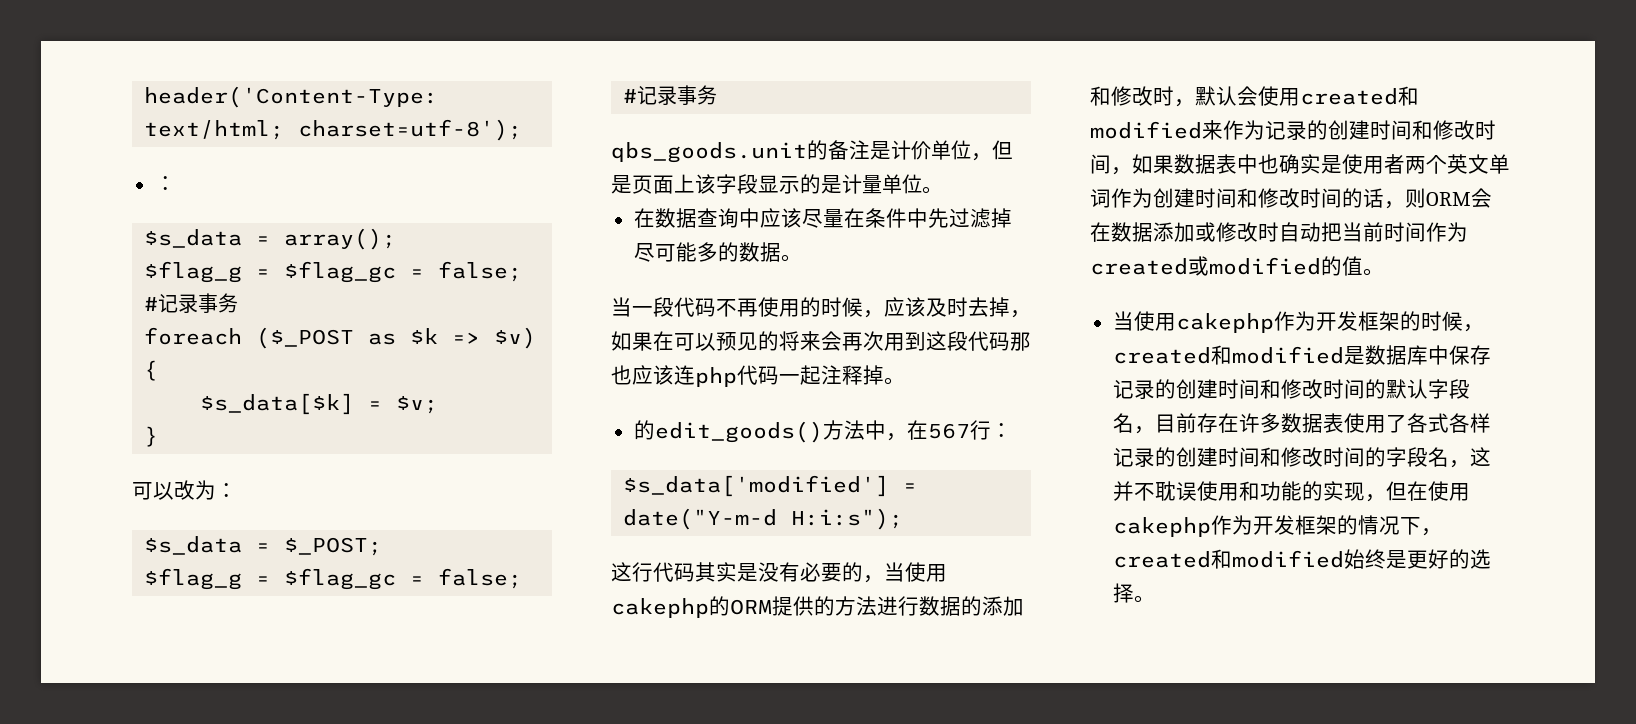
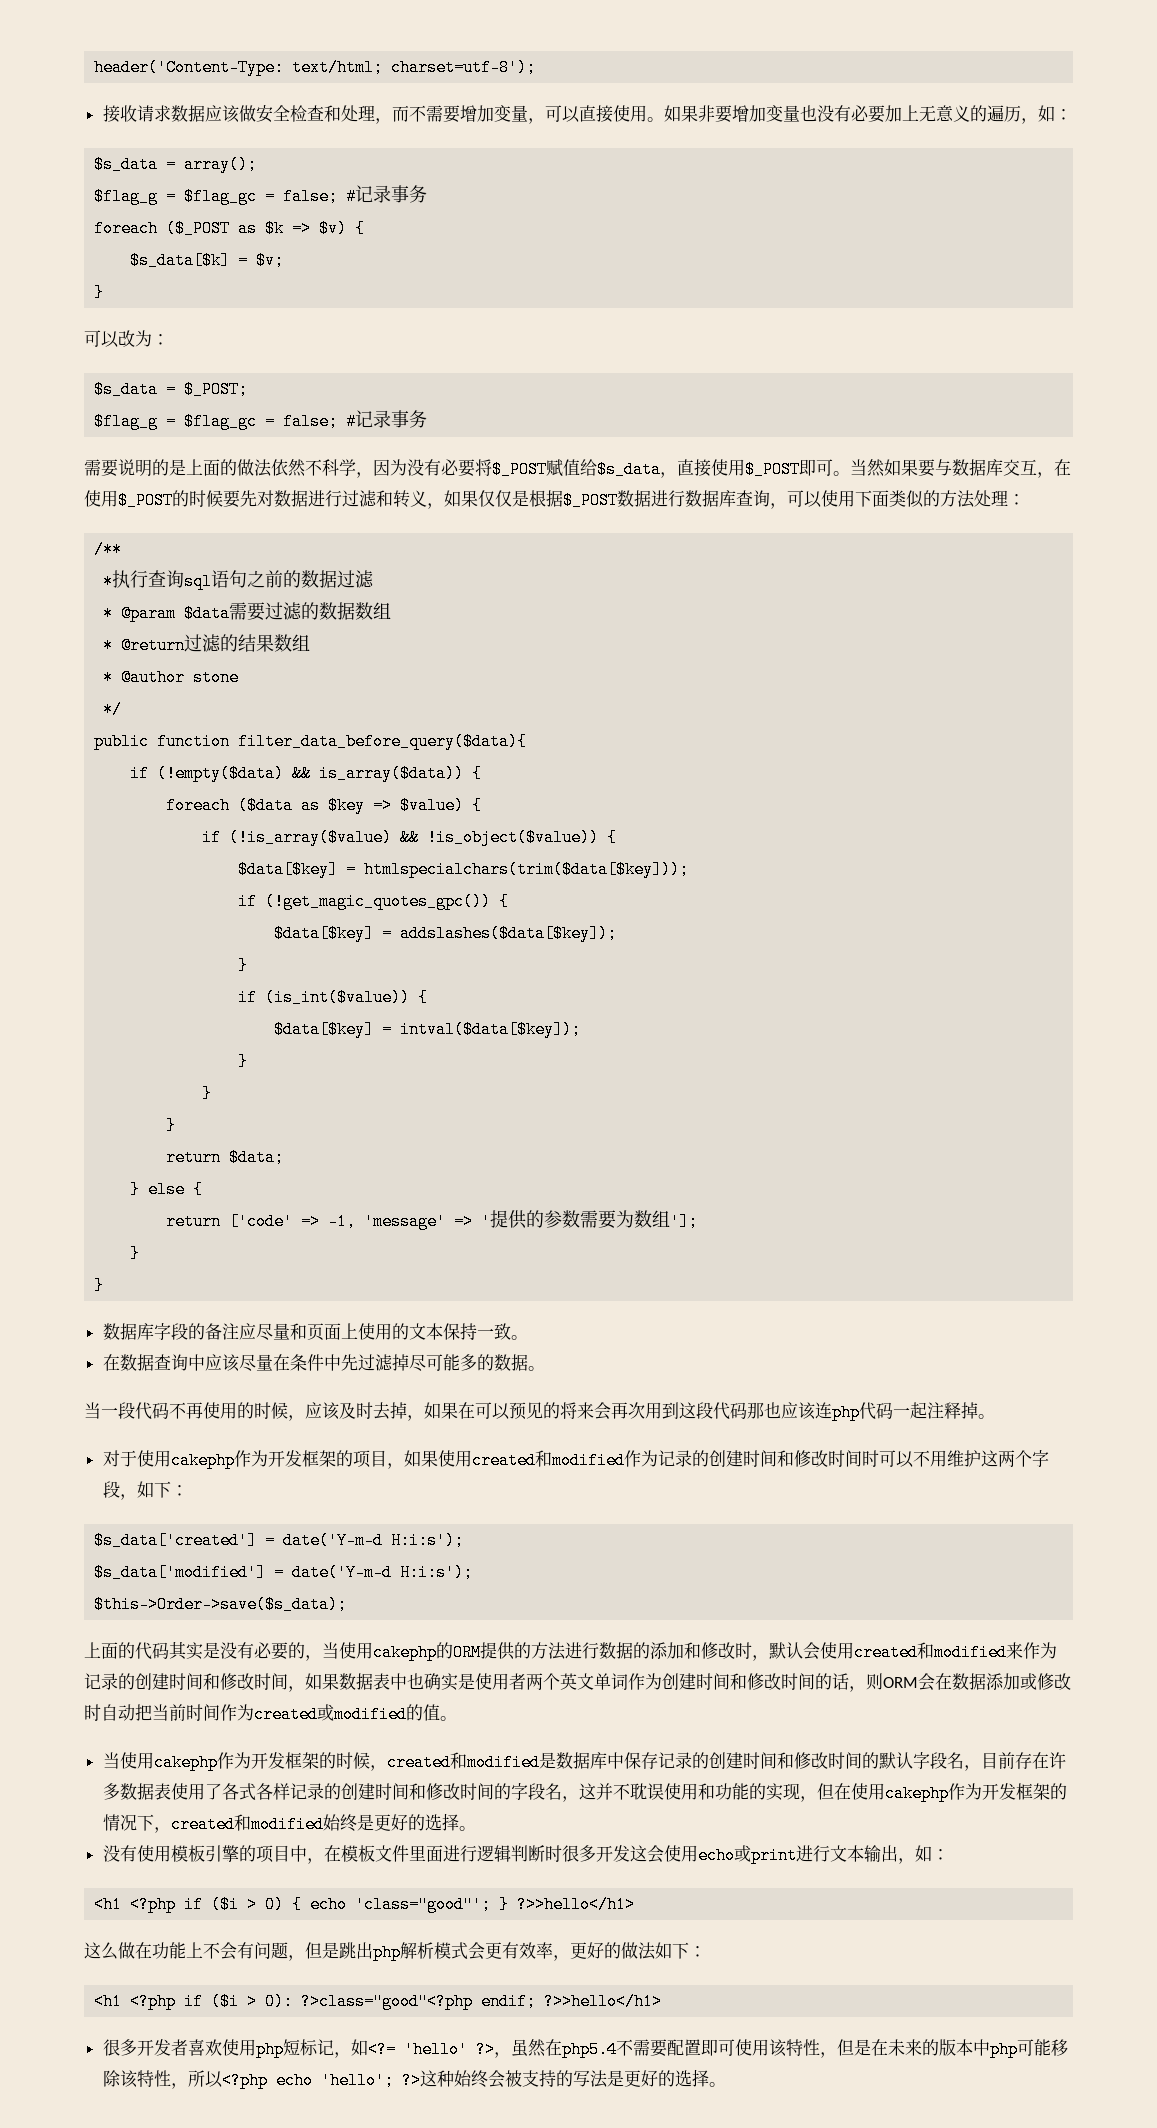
(523, 130) none -> [102,105,1055,124] 接收请求数据应该做安全检查和处理，而不需要增加变量，可以直接使用。如果非要增加变量也没有必要加上无意义的遍历，如
[611,140,1013,163] [611,174,922,194] qbs_goods.unit的备注是计价单位，但是页面上该字段显示的是计量单位 -> [84,459,1071,478] [84,490,1025,509] [94,541,123,558] [103,570,375,590] [103,602,392,622] [103,634,311,654] [103,669,240,686] [103,701,123,718] [94,733,528,750] [130,765,483,782] [166,797,483,814] [202,829,618,846] [238,861,690,878] [238,893,510,910] [274,925,618,942] [238,957,249,974] [238,989,429,1006] [274,1021,582,1038] [238,1053,249,1070] [202,1085,213,1102] [166,1117,177,1134] [166,1149,285,1166] [130,1181,204,1198] [166,1210,699,1230] [130,1245,141,1262] [94,1277,105,1294] [102,1323,511,1341] 需要说明的是上面的做法依然不科学，因为没有必要将$_POST赋值给$s_data，直接使用$_POST即可。当然如果要与数据库交互，在使用$_POST的时候要先对数据进行过滤和转义，如果仅仅是根据$_POST数据进行数据库查询，可以使用下面类似的方法处理： // /** // *执行查询sql语句之前的数据过滤 // * @param $data需要过滤的数据数组 // * @return过滤的结果数组 // * @author stone // */ // public function filter_data_before_query($data){ // if (!empty($data) && is_array($data)) { // foreach ($data as $key => $value) { // if (!is_array($value) && !is_object($value)) { // $data[$key] = htmlspecialchars(trim($data[$key])); // if (!get_magic_quotes_gpc()) { // $data[$key] = addslashes($data[$key]); // } // if (is_int($value)) { // $data[$key] = intval($data[$key]); // } // } // } // return $data; // } else { // return ['code' => -1, 'message' => '提供的参数需要为数组']; // } // } // 数据库字段的备注应尽量和页面上使用的文本保持一致
[633,420,1012,443] [623,475,918,497] [623,508,904,530] [611,562,653,582] 的edit_goods()方法中，在567行： // $s_data['modified'] = date("Y-m-d H:i:s"); // 这行 -> [102,1450,1049,1469] [102,1481,188,1500] [94,1532,465,1549] [94,1564,474,1581] [94,1596,348,1613] [84,1642,135,1659] 对于使用cakephp作为开发框架的项目，如果使用created和modified作为记录的创建时间和修改时间时可以不用维护这两个字段，如下： // $s_data['created'] = date('Y-m-d H:i:s'); // $s_data['modified'] = date('Y-m-d H:i:s'); // $this->Order->save($s_data); // 上面的
(1155, 599) none -> [102,1845,949,1864] [94,1896,636,1913] [84,1942,706,1961] [94,1993,663,2010] [102,2039,1068,2058] [102,2069,726,2089] // 没有使用模板引擎的项目中，在模板文件里面进行逻辑判断时很多开发这会使用echo或print进行文本输出，如： // <h1 <?php if ($i > 0) { echo 'class="good"'; } ?>>hello</h1> // 这么做在功能上不会有问题，但是跳出php解析模式会更有效率，更好的做法如下： // <h1 <?php if ($i > 0): ?>class="good"<?php endif; ?>>hello</h1> // 很多开发者喜欢使用php短标记，如<?= 'hello' ?>，虽然在php5.4不需要配置即可使用该特性，但是在未来的版本中php可能移除该特性，所以<?php echo 'hello'; ?>这种始终会被支持的写法是更好的选择。

